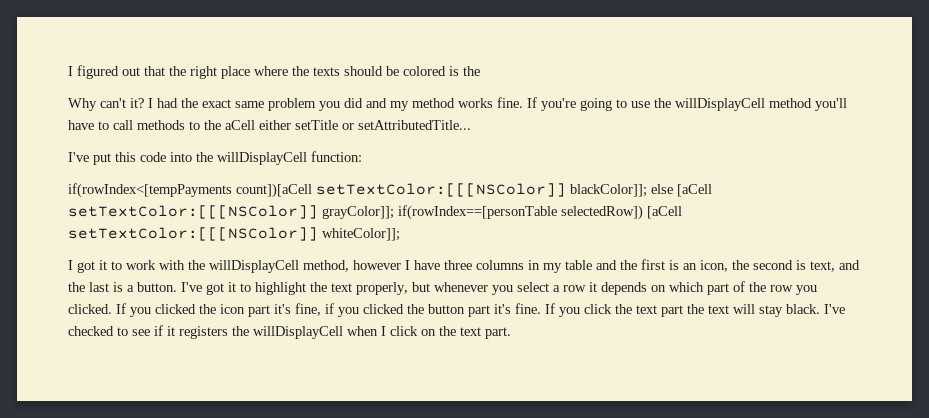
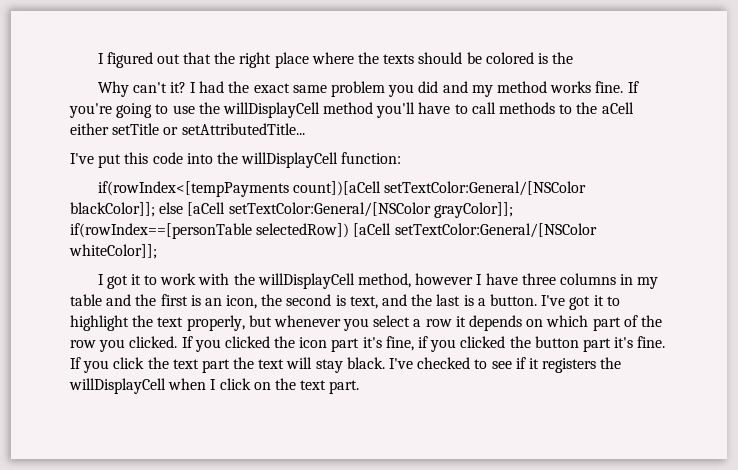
[316,183,566,197] setTextColor:[[[NSColor]] -> [383,181,586,196] setTextColor:General/[NSColor
[68,205,318,219] setTextColor:[[[NSColor]] -> [228,202,431,217] setTextColor:General/[NSColor
[68,227,318,241] setTextColor:[[[NSColor]] -> [394,223,597,238] setTextColor:General/[NSColor

